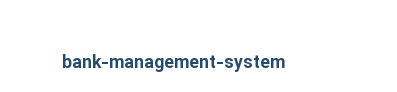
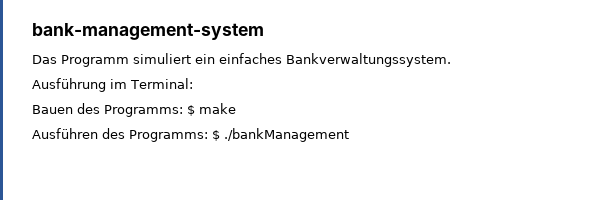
(285, 63) none -> [32,53,451,67] [32,78,193,92] [32,103,236,117] [32,128,349,142] // Das Programm simuliert ein einfaches Bankverwaltungssystem. // Ausführung im Terminal: // Bauen des Programms: $ make // Ausführen des Programms: $ ./bankManagement

